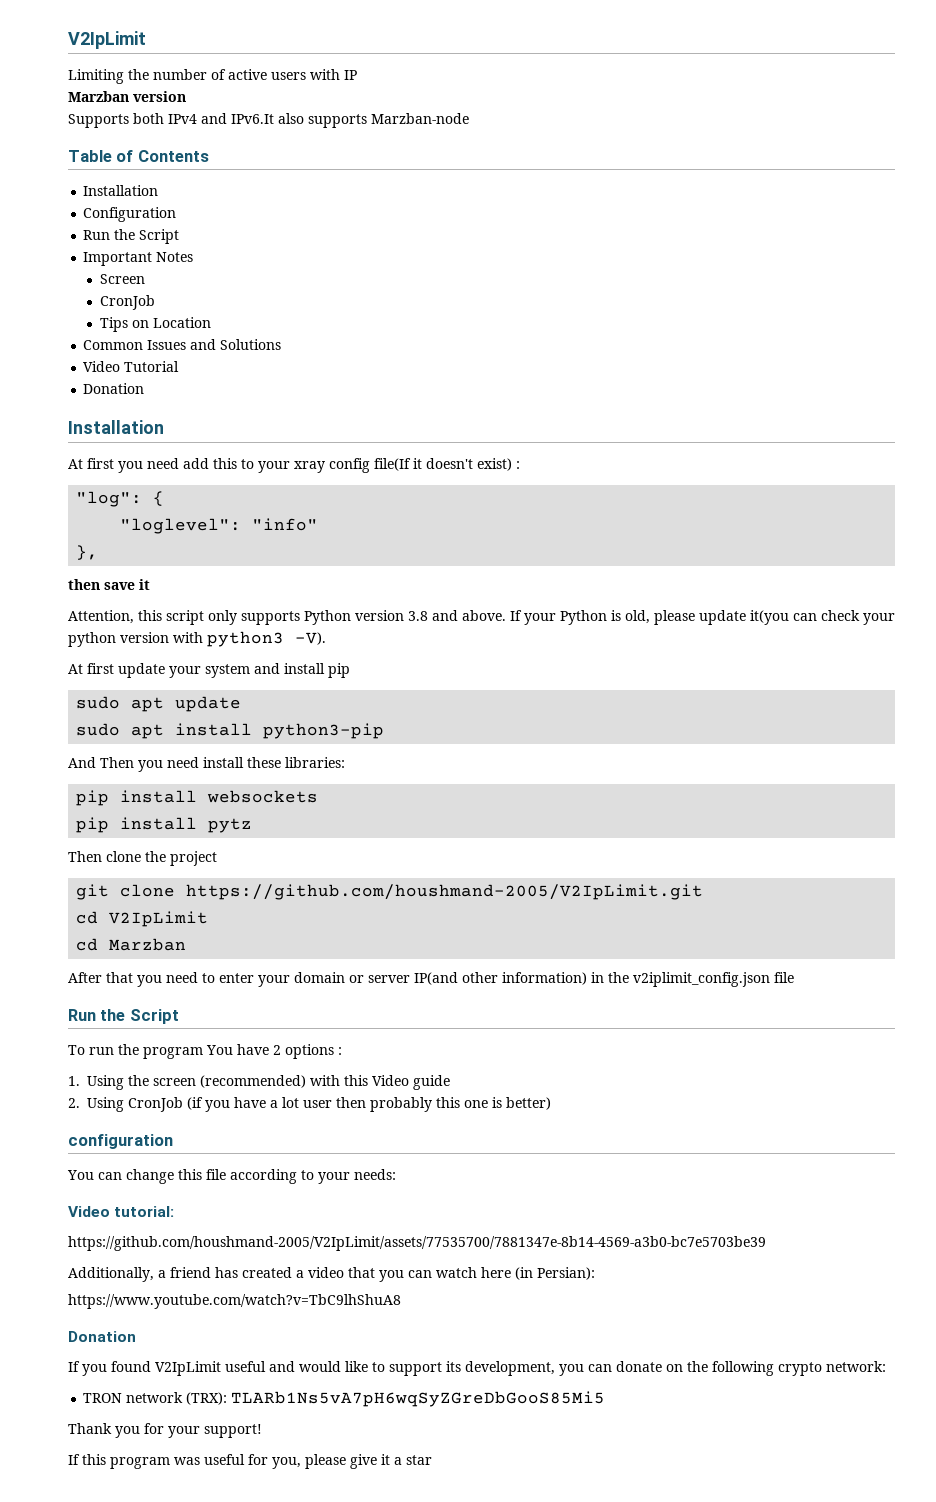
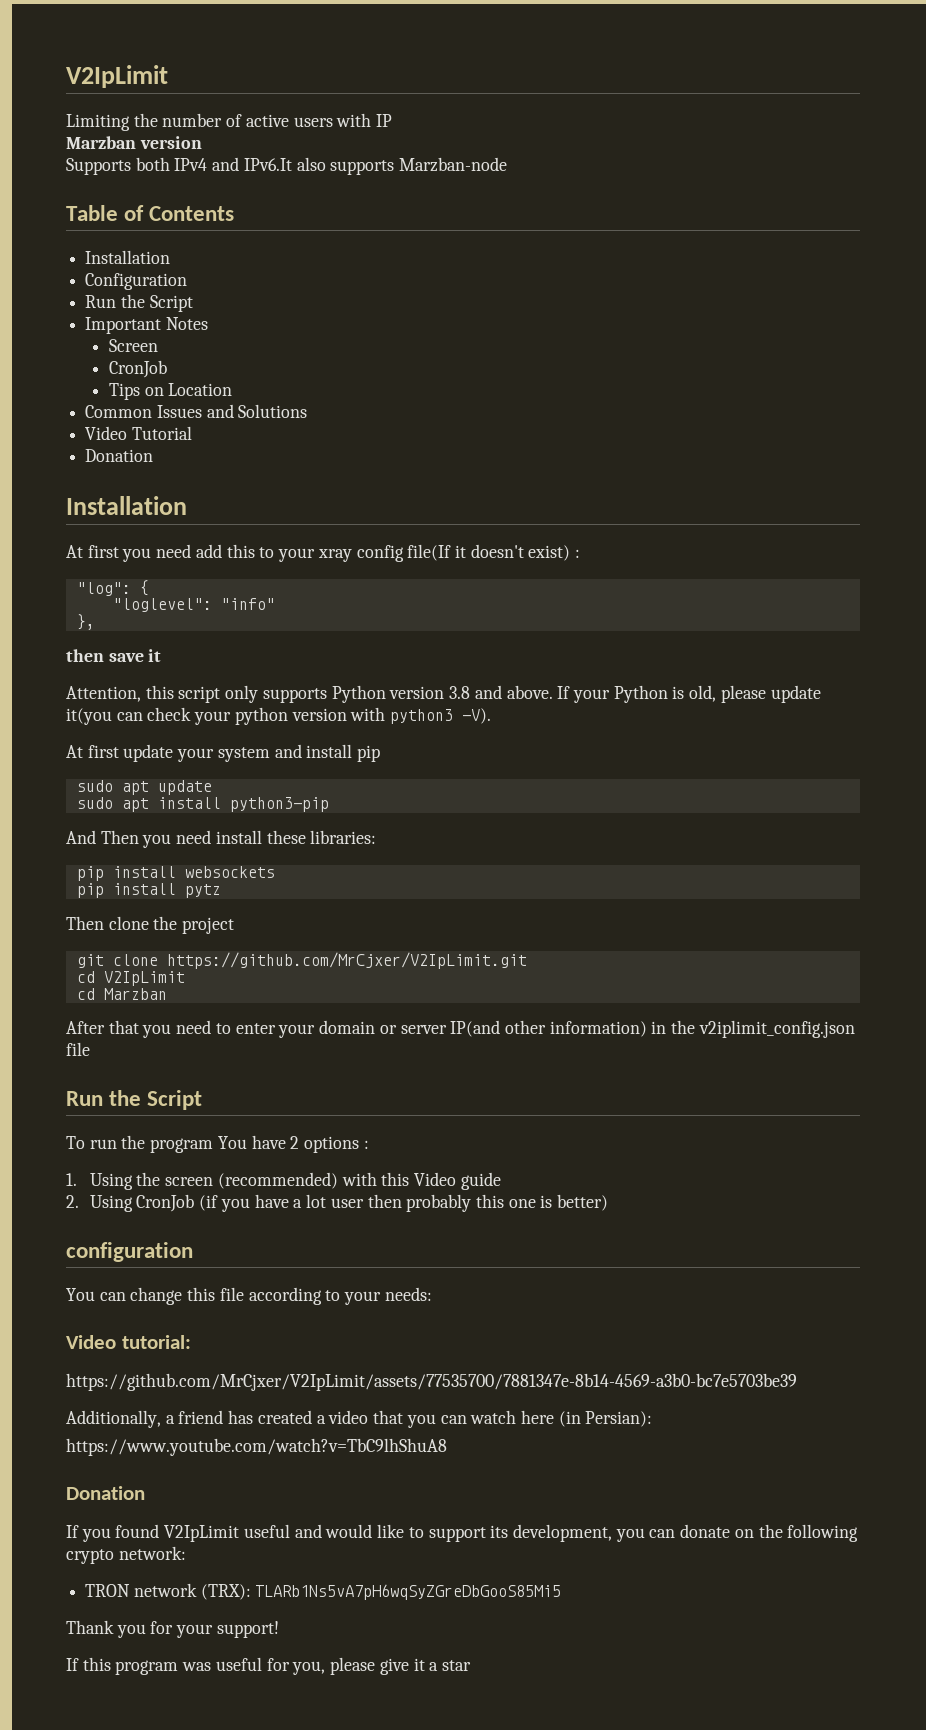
[186,884,704,900] https://github.com/houshmand-2005/V2IpLimit.git -> [166,952,527,969] https://github.com/MrCjxer/V2IpLimit.git
[68,1236,766,1251] https://github.com/houshmand-2005/V2IpLimit/assets/77535700/7881347e-8b14-4569-a3b0-bc7e5703be39 -> [66,1373,797,1391] https://github.com/MrCjxer/V2IpLimit/assets/77535700/7881347e-8b14-4569-a3b0-bc7e5703be39

